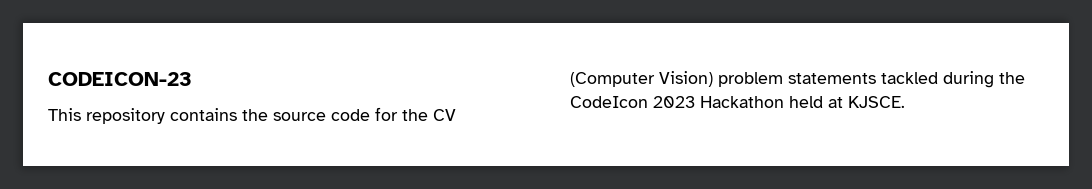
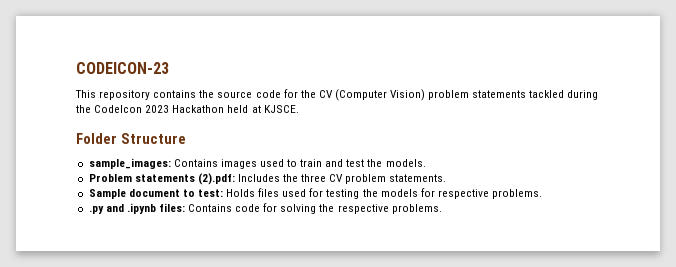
(905, 102) none -> [76,133,186,144] [88,158,426,169] [88,173,447,185] [88,188,543,199] [88,203,442,214] // Folder Structure // sample_images: Contains images used to train and test the models. // Problem statements (2).pdf: Includes the three CV problem statements. // Sample document to test: Holds files used for testing the models for respective problems. // .py and .ipynb files: Contains code for solving the respective problems.

